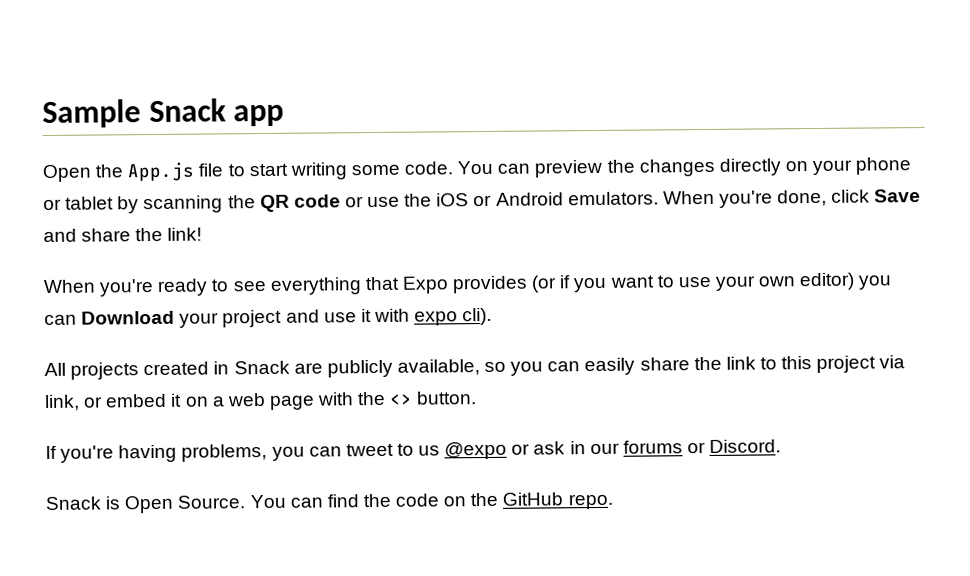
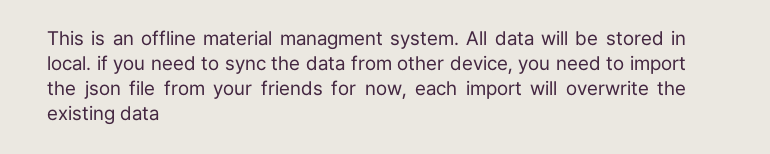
[42,98,285,129] [42,157,912,183] [43,189,922,214] [43,227,203,243] [43,272,893,297] [44,307,493,328] [44,355,906,380] [44,391,478,411] [45,439,782,463] [45,492,614,514] Sample Snack app // Open the App.js file to start writing some code. You can preview the changes directly on your phone or tablet by scanning the QR code or use the iOS or Android emulators. When you're done, click Save and share the link! // When you're ready to see everything that Expo provides (or if you want to use your own editor) you can Download your project and use it with expo cli). // All projects created in Snack are publicly available, so you can easily share the link to this project via link, or embed it on a web page with the <> button. // If you're having problems, you can tweet to us @expo or ask in our forums or Discord. // Snack is Open Source. You can find the code on the GitHub repo. -> [47,30,686,50] [47,55,686,74] [47,80,686,99] [47,105,160,125] This is an offline material managment system. All data will be stored in local. if you need to sync the data from other device, you need to import the json file from your friends for now, each import will overwrite the existing data

